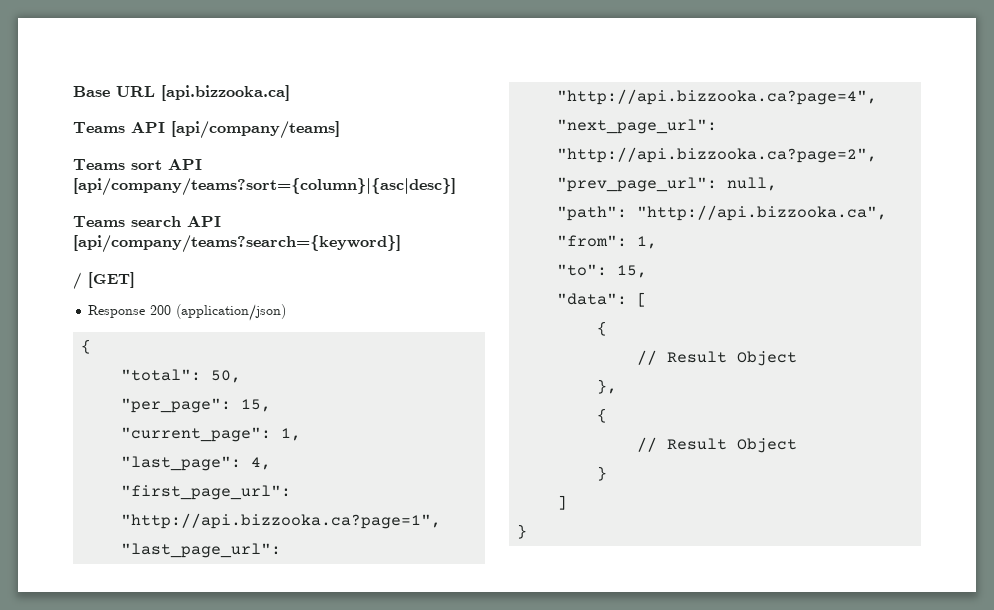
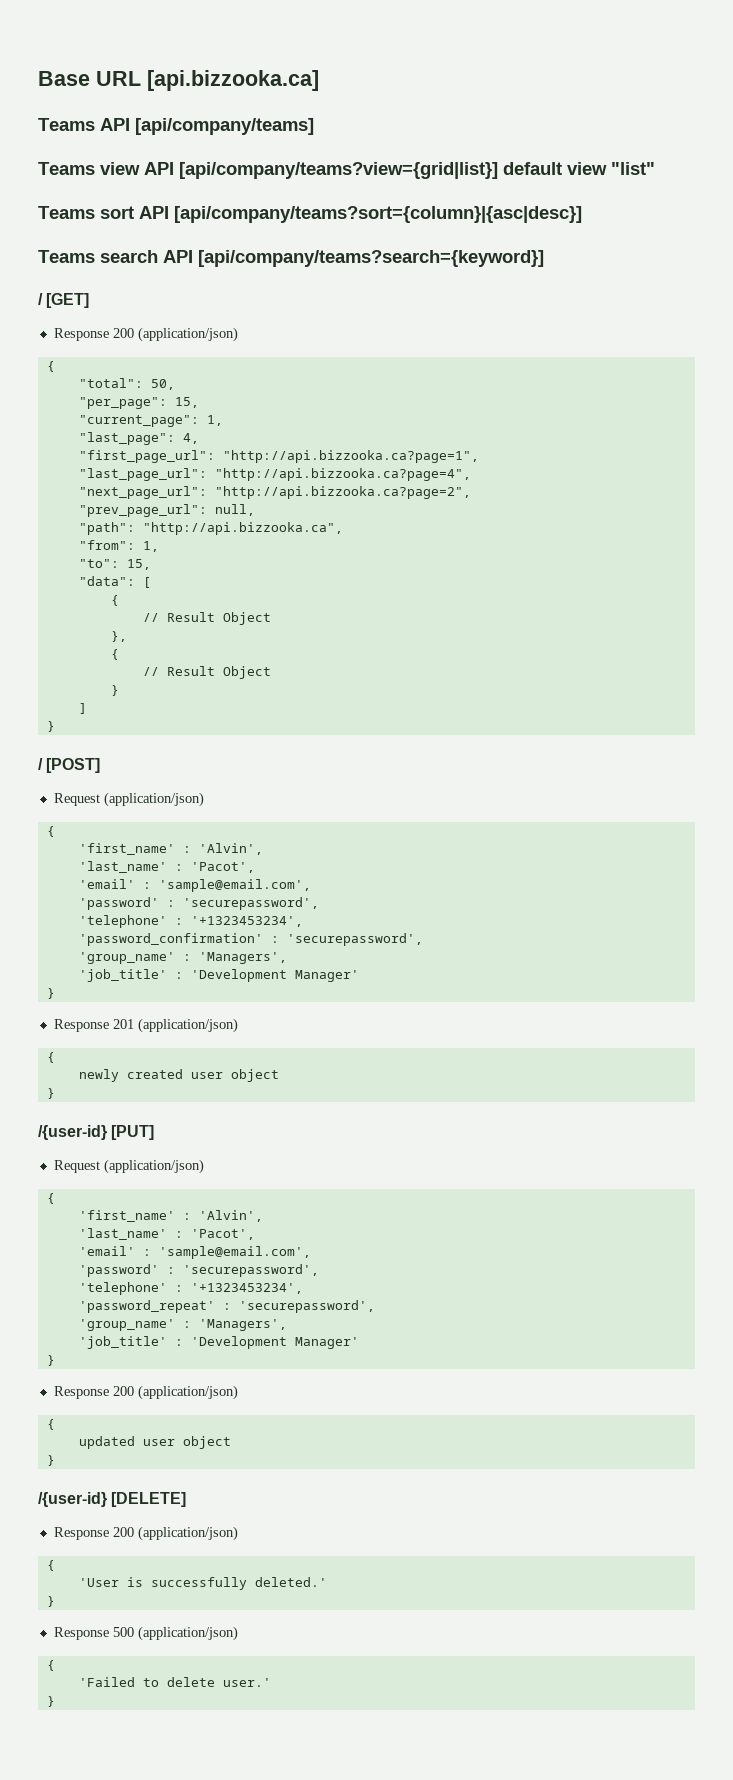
(340, 130) none -> [38,162,655,179] // Teams view API [api/company/teams?view={grid|list}] default view "list"
(528, 531) none -> [38,758,101,773] [53,792,204,807] [46,826,55,837] [78,843,263,855] [78,861,255,873] [78,879,311,892] [78,897,319,910] [78,915,303,928] [78,933,423,946] [78,952,287,964] [78,969,359,982] [46,988,55,999] [53,1018,238,1033] [46,1052,55,1063] [78,1069,279,1082] [46,1088,55,1099] [38,1125,155,1140] [53,1159,204,1174] [46,1193,55,1204] [78,1210,263,1222] [78,1228,255,1240] [78,1246,311,1259] [78,1264,319,1277] [78,1282,303,1295] [78,1300,375,1313] [78,1319,287,1331] [78,1336,359,1349] [46,1355,55,1366] [53,1385,238,1400] [46,1419,55,1430] [78,1436,231,1449] [46,1455,55,1466] [38,1492,187,1507] [53,1526,238,1541] [46,1560,55,1571] [78,1577,327,1590] [46,1596,55,1607] [53,1626,238,1641] [46,1660,55,1671] [78,1677,271,1687] [46,1696,55,1707] // / [POST] // Request (application/json) // { // 'first_name' : 'Alvin', // 'last_name' : 'Pacot', // 'email' : 'sample@email.com', // 'password' : 'securepassword', // 'telephone' : '+1323453234', // 'password_confirmation' : 'securepassword', // 'group_name' : 'Managers', // 'job_title' : 'Development Manager' // } // Response 201 (application/json) // { // newly created user object // } // /{user-id} [PUT] // Request (application/json) // { // 'first_name' : 'Alvin', // 'last_name' : 'Pacot', // 'email' : 'sample@email.com', // 'password' : 'securepassword', // 'telephone' : '+1323453234', // 'password_repeat' : 'securepassword', // 'group_name' : 'Managers', // 'job_title' : 'Development Manager' // } // Response 200 (application/json) // { // updated user object // } // /{user-id} [DELETE] // Response 200 (application/json) // { // 'User is successfully deleted.' // } // Response 500 (application/json) // { // 'Failed to delete user.' // }

